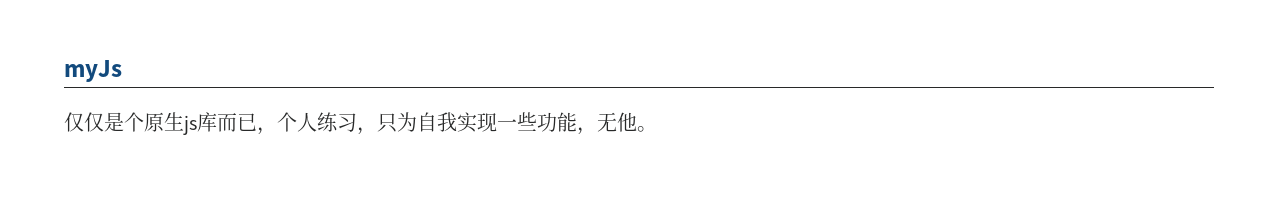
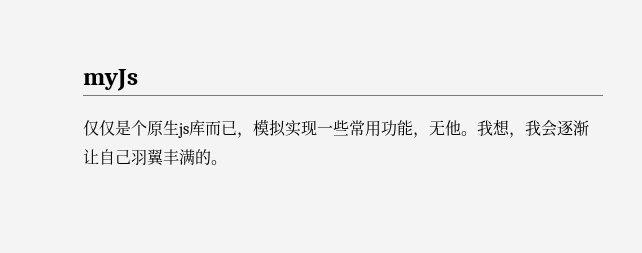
[277,112,457,135] 个人练习，只为自我 -> [253,119,286,137] 模拟
(537, 121) none -> [349,120,381,137] 常用
(657, 129) none -> [477,119,589,138] [83,149,227,166] 我想，我会逐渐让自己羽翼丰满的。

